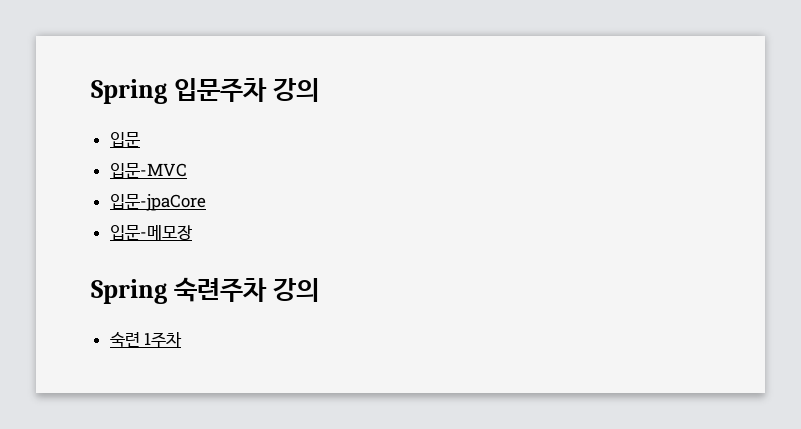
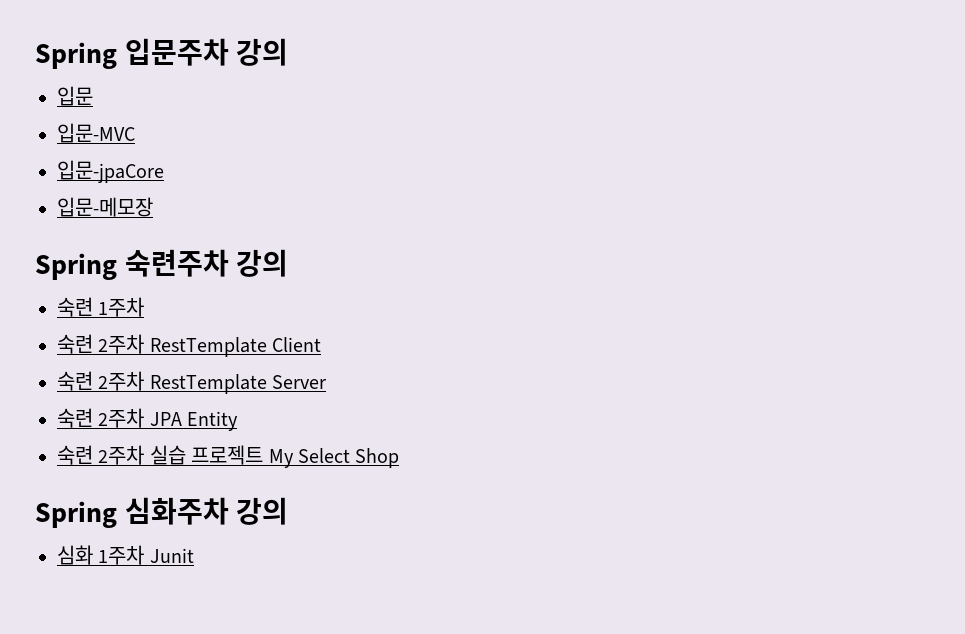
(183, 340) none -> [57,334,322,357] [57,371,327,394] [57,408,239,431] [57,445,400,468] [35,497,289,528] [57,545,194,565] // 숙련 2주차 RestTemplate Client // 숙련 2주차 RestTemplate Server // 숙련 2주차 JPA Entity // 숙련 2주차 실습 프로젝트 My Select Shop // Spring 심화주차 강의 // 심화 1주차 Junit

